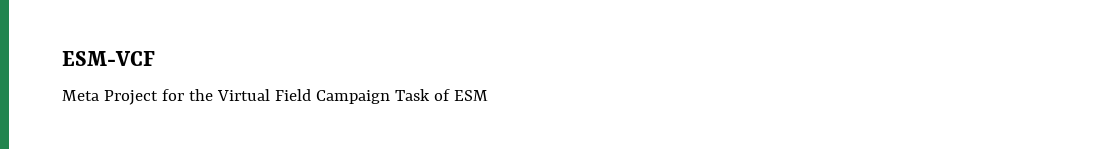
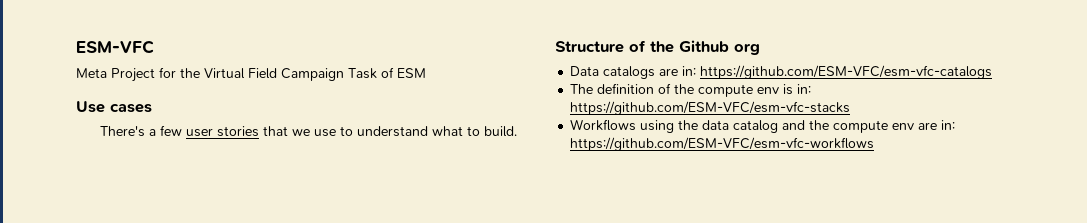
[62,51,155,66] ESM-VCF -> [76,40,154,54] ESM-VFC
(488, 95) none -> [76,101,152,113] [99,125,517,137] [555,40,760,55] [570,65,993,79] [570,83,812,97] [570,101,851,115] [570,119,956,133] [570,137,875,151] // Use cases // There's a few user stories that we use to understand what to build. // Structure of the Github org // Data catalogs are in: https://github.com/ESM-VFC/esm-vfc-catalogs // The definition of the compute env is in: https://github.com/ESM-VFC/esm-vfc-stacks // Workflows using the data catalog and the compute env are in: https://github.com/ESM-VFC/esm-vfc-workflows

